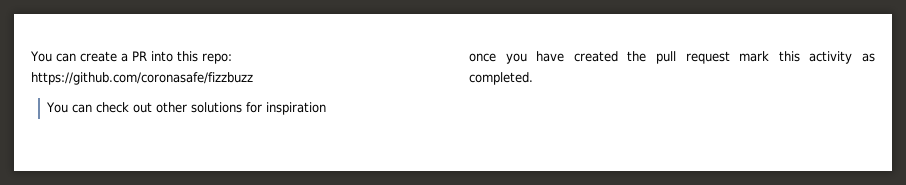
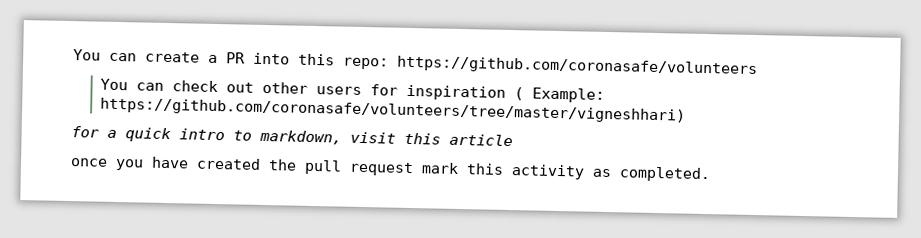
[31,72,253,85] https://github.com/coronasafe/fizzbuzz -> [396,55,758,78] https://github.com/coronasafe/volunteers
[190,102,242,113] solutions -> [316,86,363,95] users
(326, 108) none -> [514,87,606,103] [100,97,687,124] [71,126,513,147] ( Example: https://github.com/coronasafe/volunteers/tree/master/vigneshhari) // for a quick intro to markdown, visit this article

